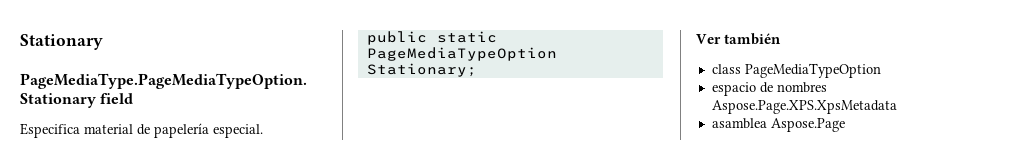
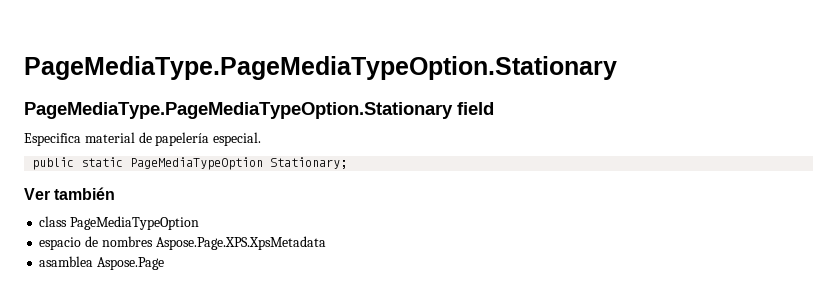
[20,34,103,50] Stationary -> [24,56,617,80] PageMediaType.PageMediaTypeOption.Stationary

